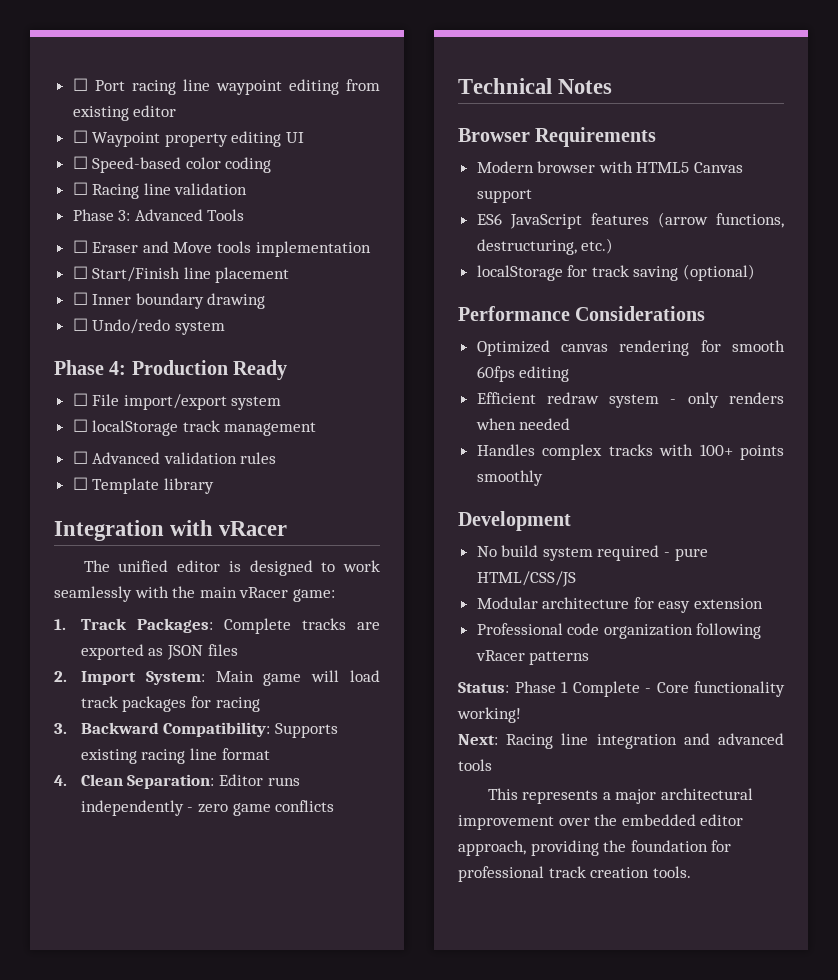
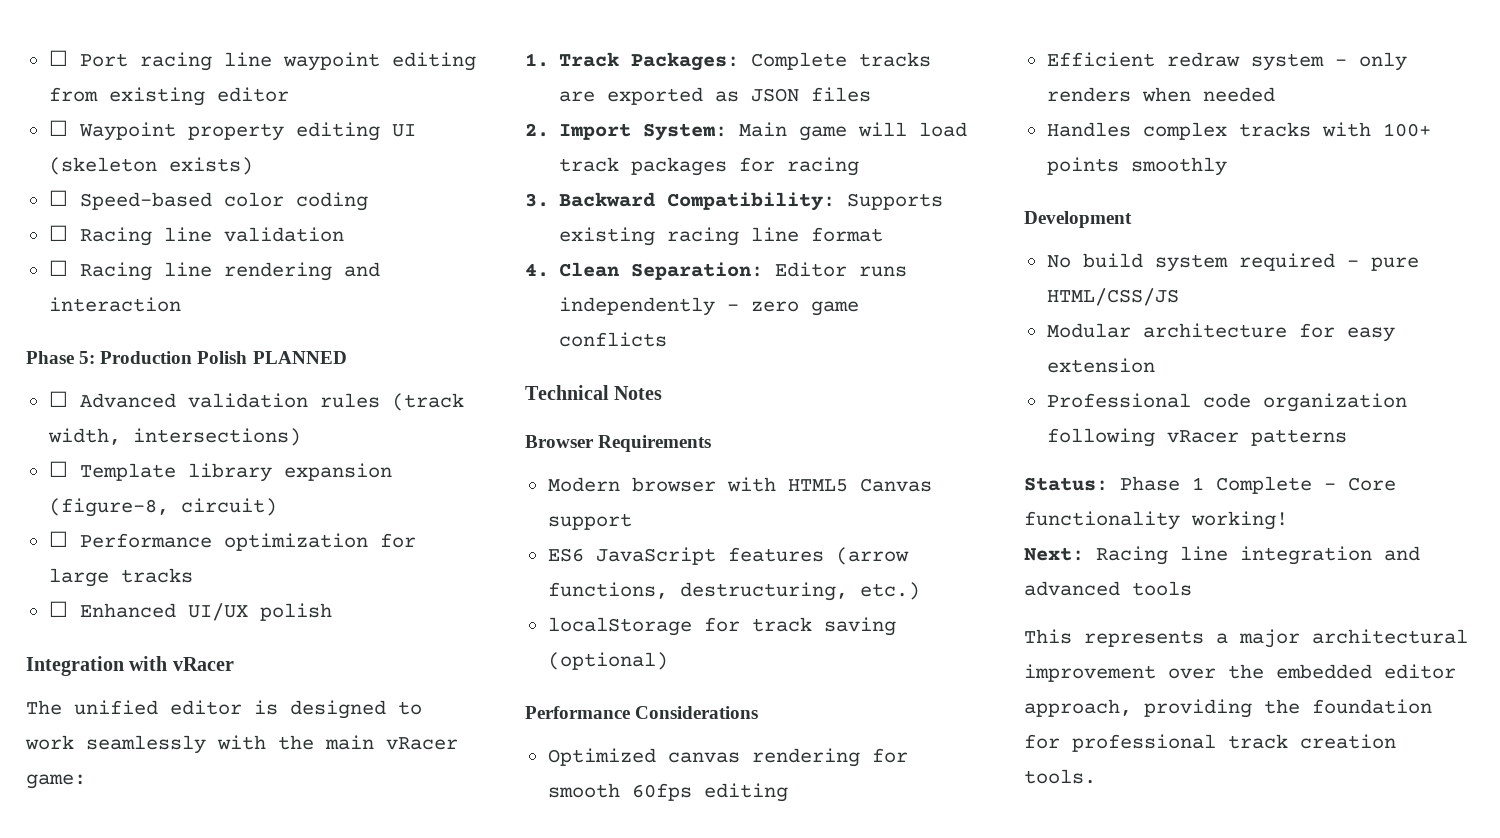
(305, 137) none -> [48,157,253,175] (skeleton exists)
[72,209,245,221] [72,240,371,257] [72,266,290,283] [72,292,266,309] [72,318,225,335] [54,360,288,380] [72,393,282,410] [72,419,317,436] Phase 3: Advanced Tools // ☐ Eraser and Move tools implementation // ☐ Start/Finish line placement // ☐ Inner boundary drawing // ☐ Undo/redo system // Phase 4: Production Ready // ☐ File import/export system // ☐ localStorage track management -> [48,260,380,281] [48,297,181,312] [26,351,347,364] ☐ Racing line rendering and interaction // Phase 5: Production Polish PLANNED
(277, 458) none -> [391,393,464,411] [47,428,301,446] (track width, intersections)
(214, 486) none -> [283,463,392,481] [48,498,277,517] [48,531,416,551] [48,568,193,587] [48,601,332,621] expansion (figure-8, circuit) // ☐ Performance optimization for large tracks // ☐ Enhanced UI/UX polish

